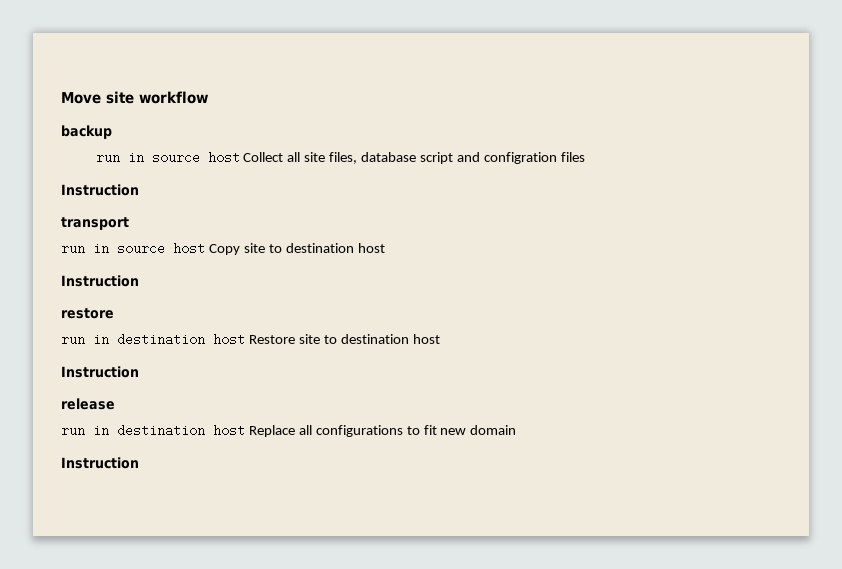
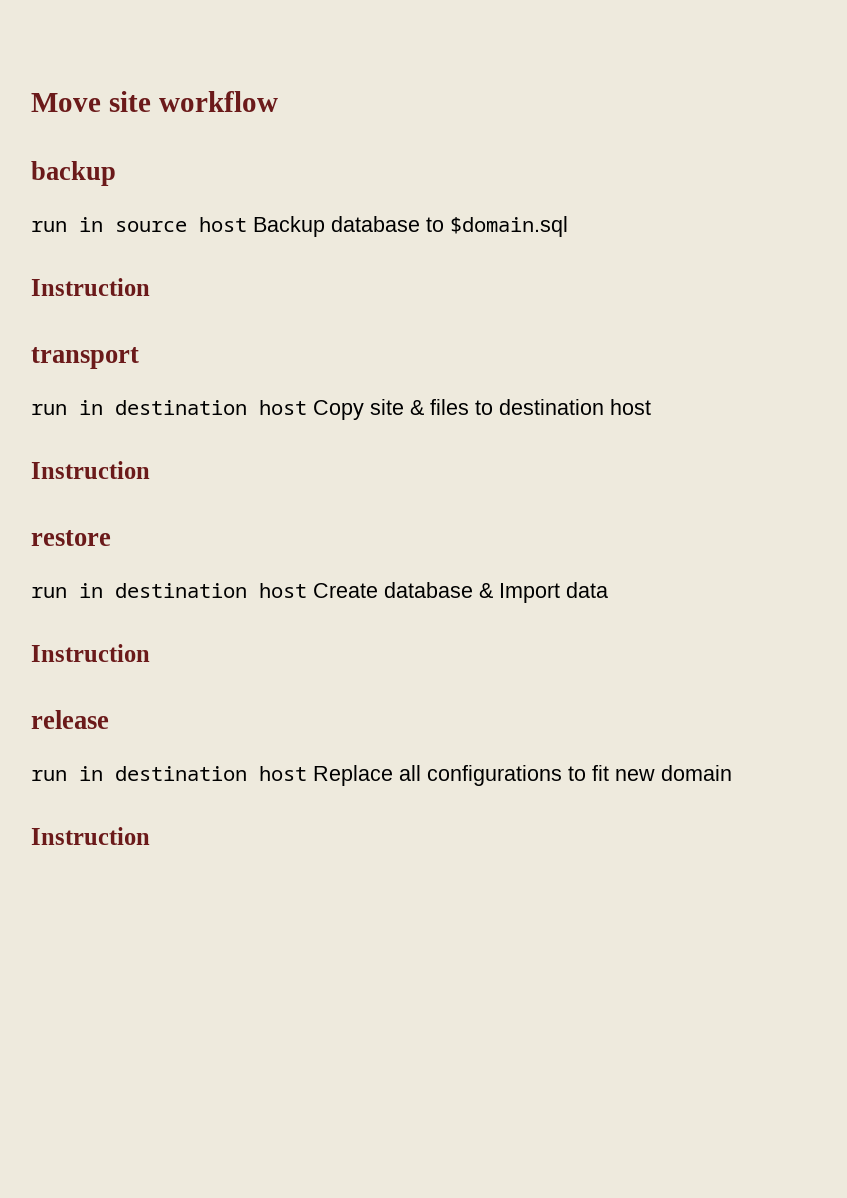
[243,152,585,164] Collect all site files, database script and configration files -> [253,216,568,237] Backup database to $domain.sql
[117,242,165,255] source -> [115,400,247,415] destination
(265, 248) none -> [410,399,469,415] & files
[248,334,440,344] Restore site to destination host -> [313,582,608,603] Create database & Import data

